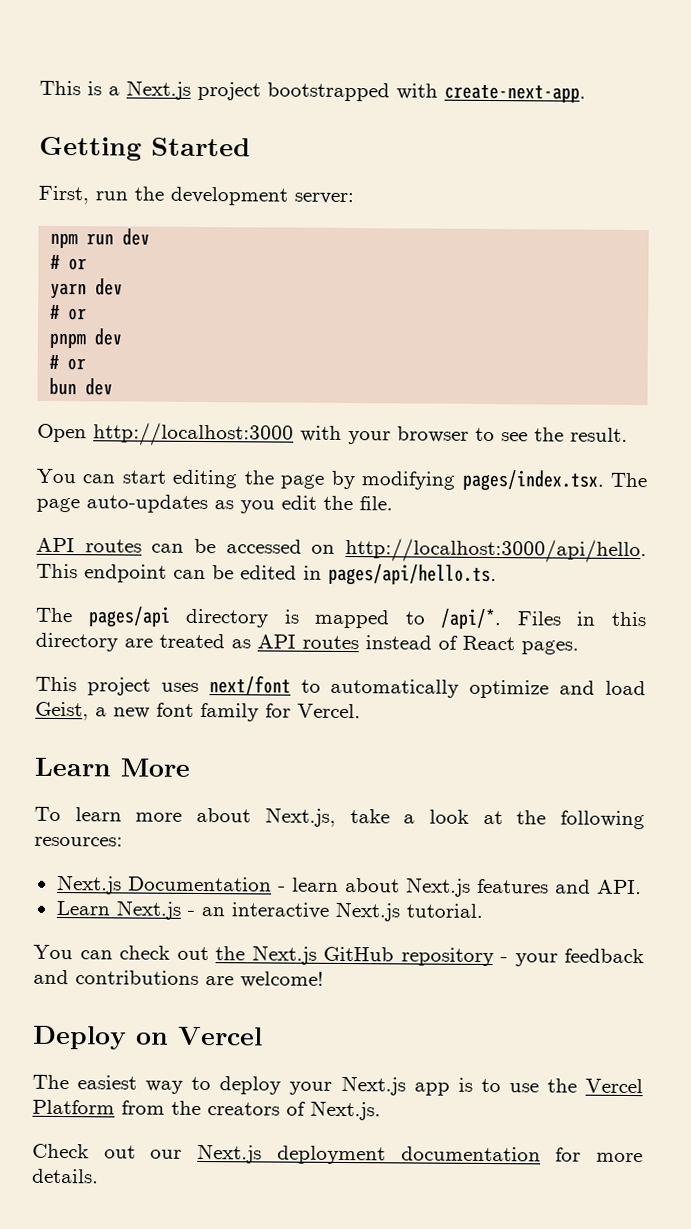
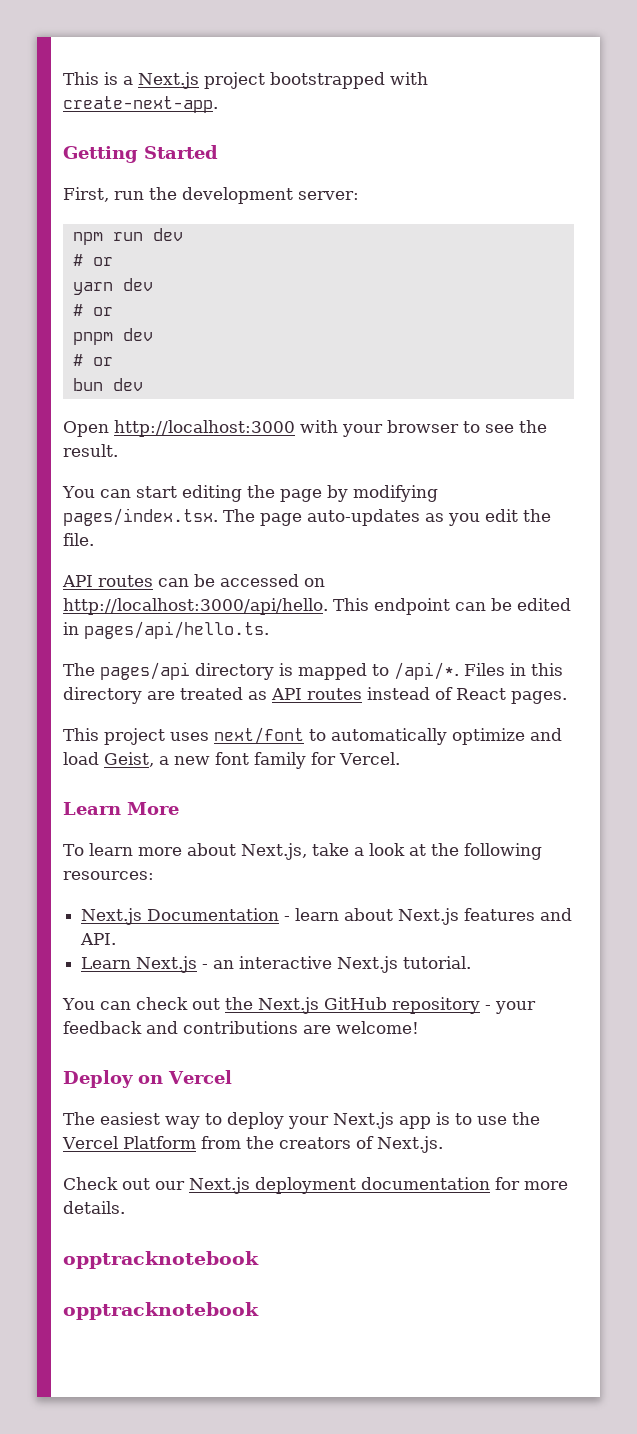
(99, 1176) none -> [63,1251,259,1269] [63,1302,259,1320] // opptracknotebook // opptracknotebook

